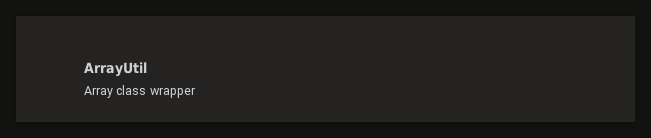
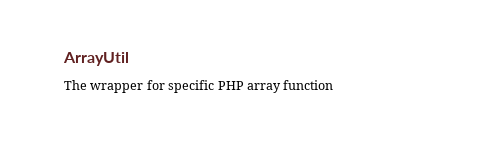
[84,85,196,98] Array class wrapper -> [64,80,334,93] The wrapper for specific PHP array function

